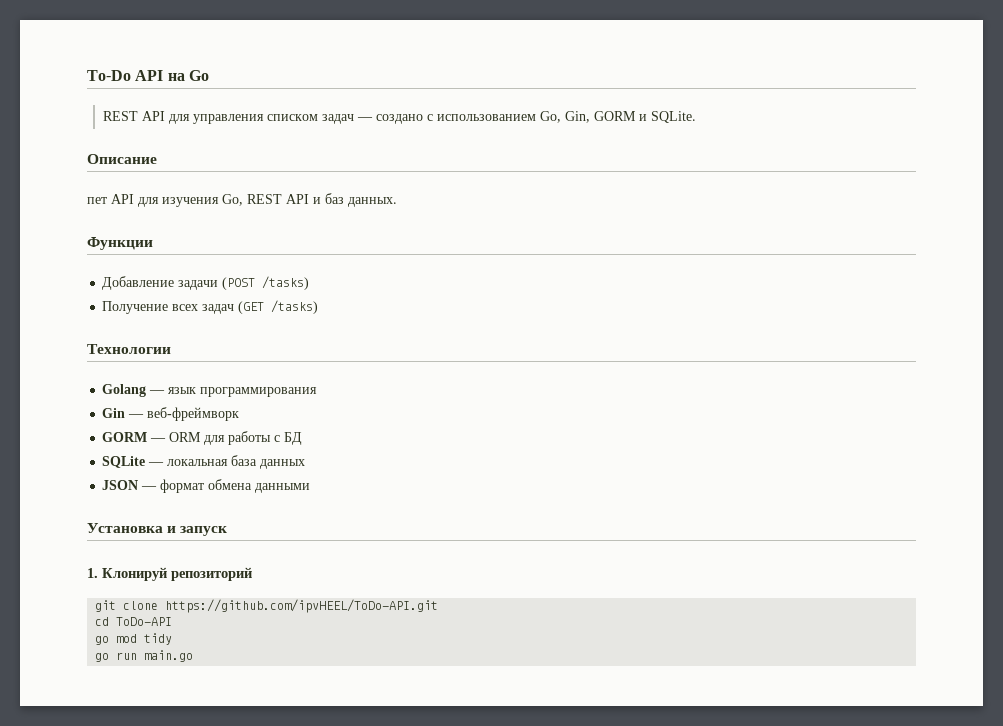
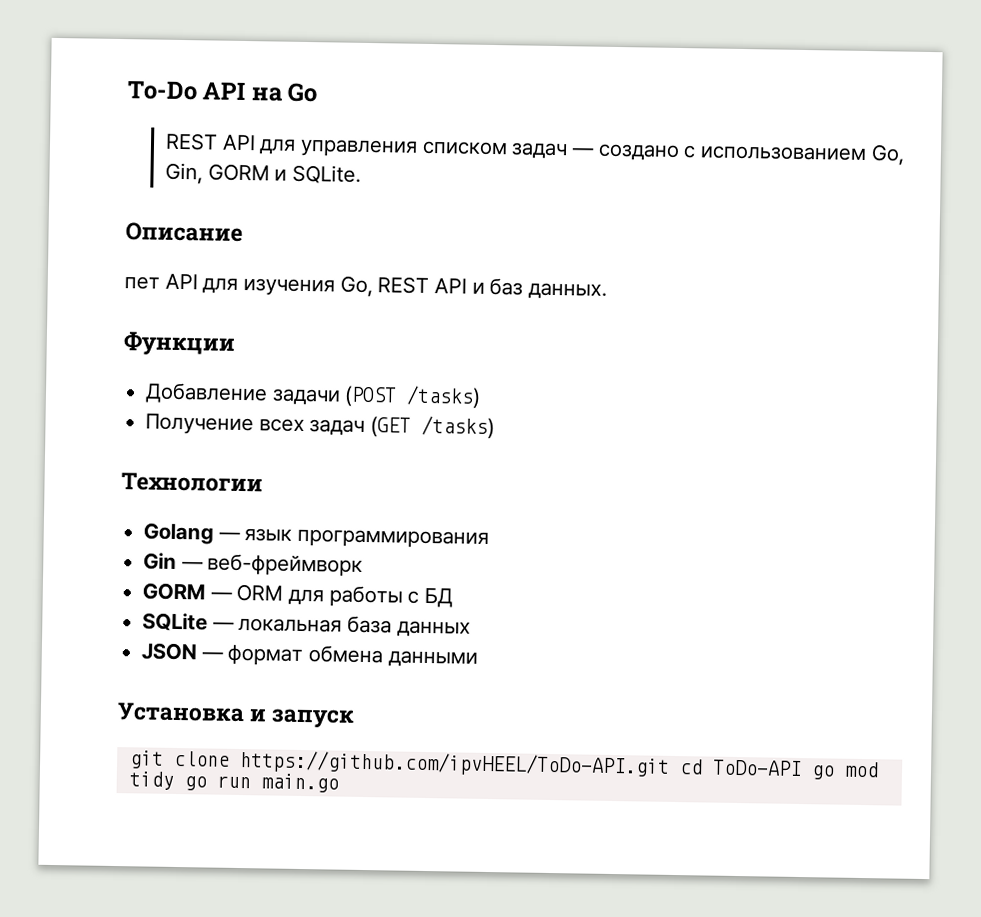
[87,567,252,581] // 1. Клонируй репозиторий -> (355, 718) none
(439, 606) // -> (670, 764) none
(173, 621) // -> (802, 768) none
(173, 639) // -> (174, 780) none

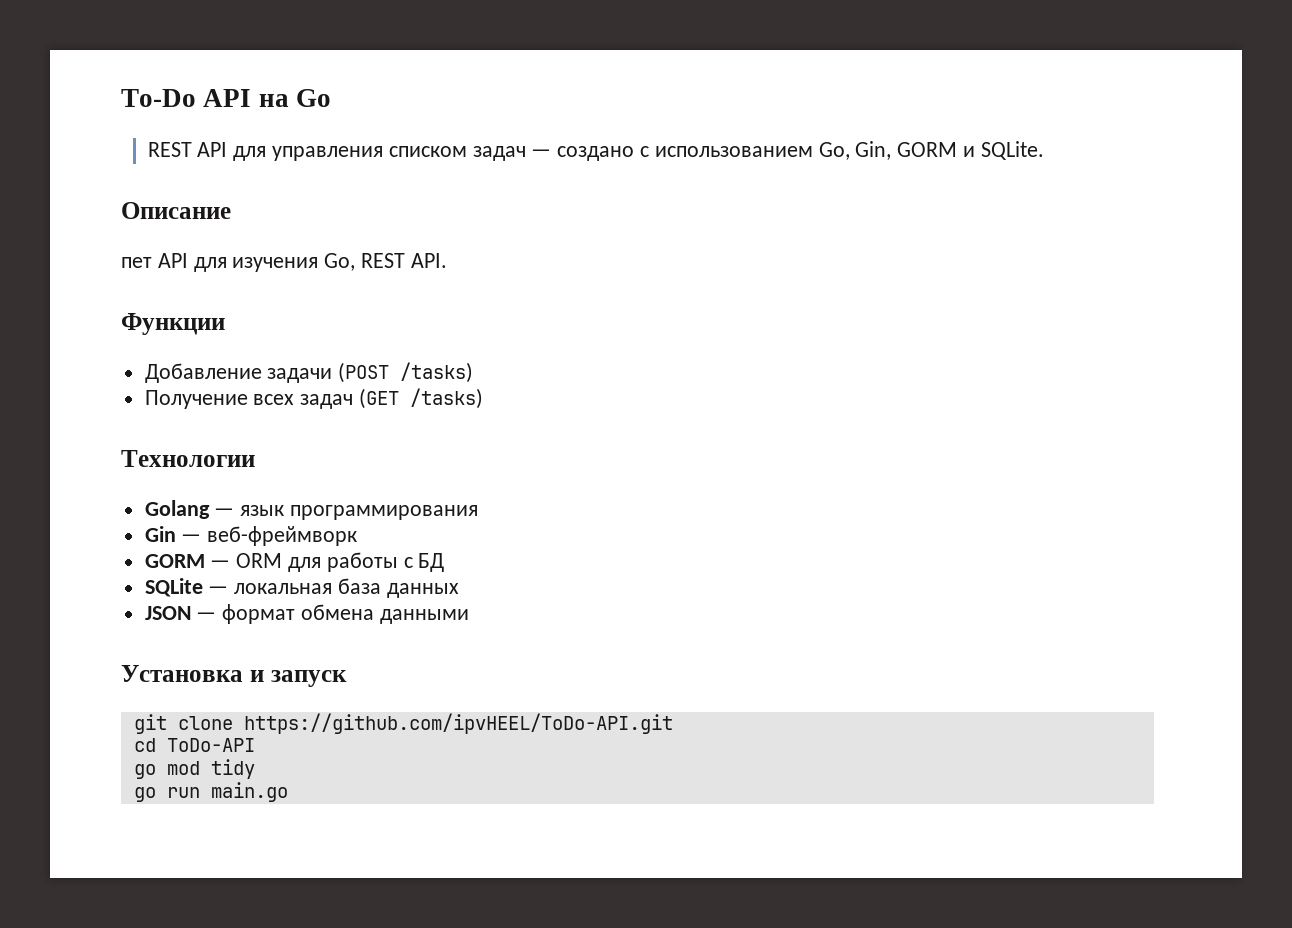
[434,277,608,300] API и баз данных. -> [410,253,447,268] API.
(670, 764) none -> (673, 723) //
(802, 768) none -> (255, 745) //
(174, 780) none -> (255, 769) //

